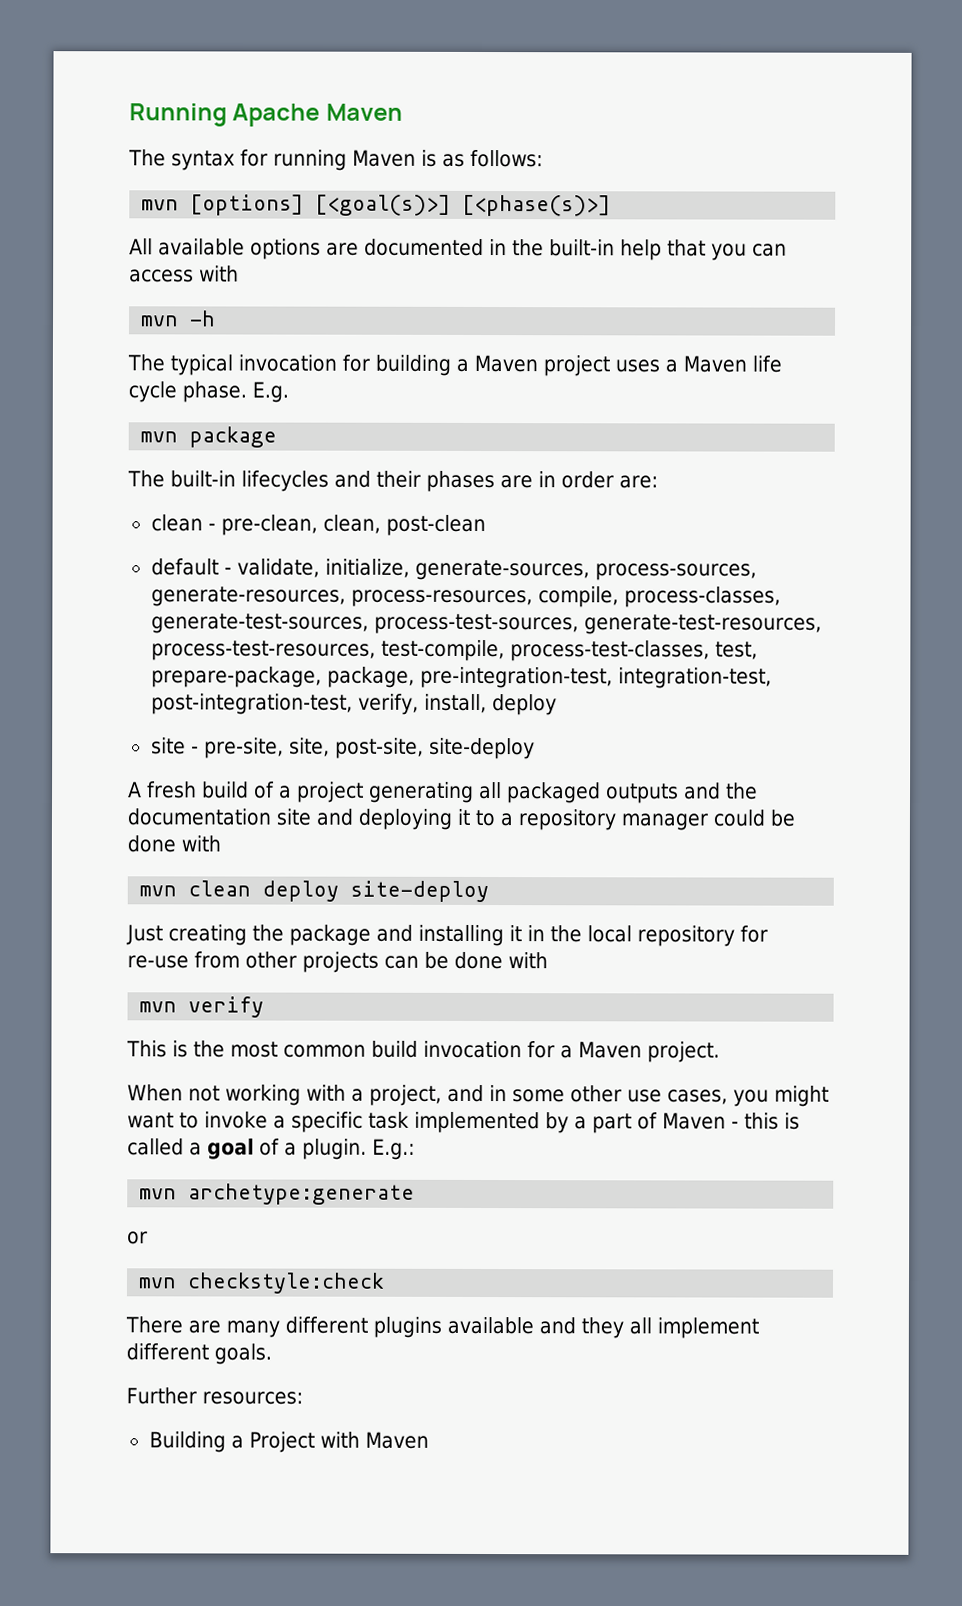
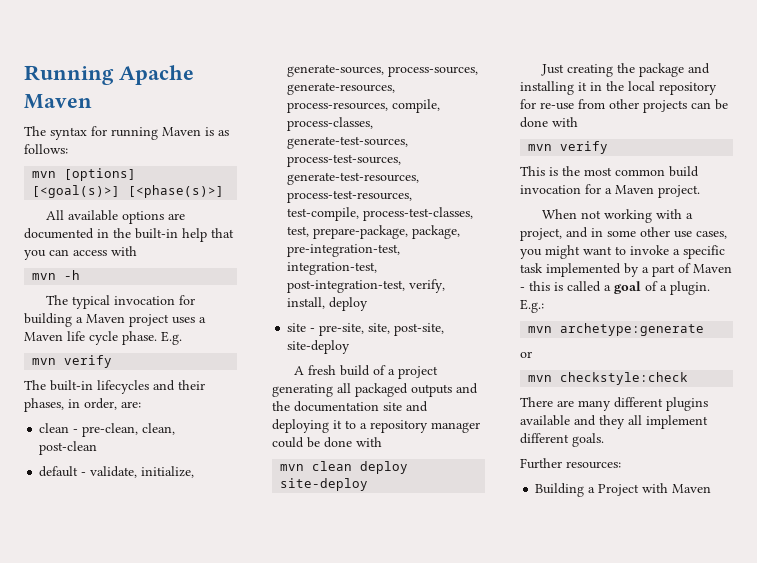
[189,426,278,448] package -> [64,355,113,368] verify
[426,470,614,493] phases are in order -> [24,398,117,412] phases, in order,

